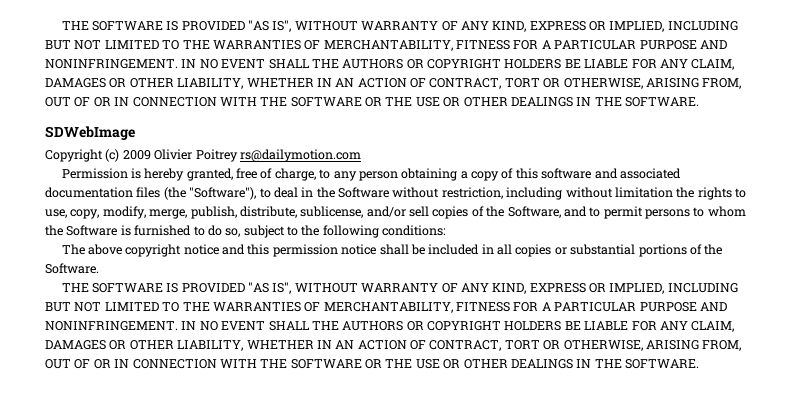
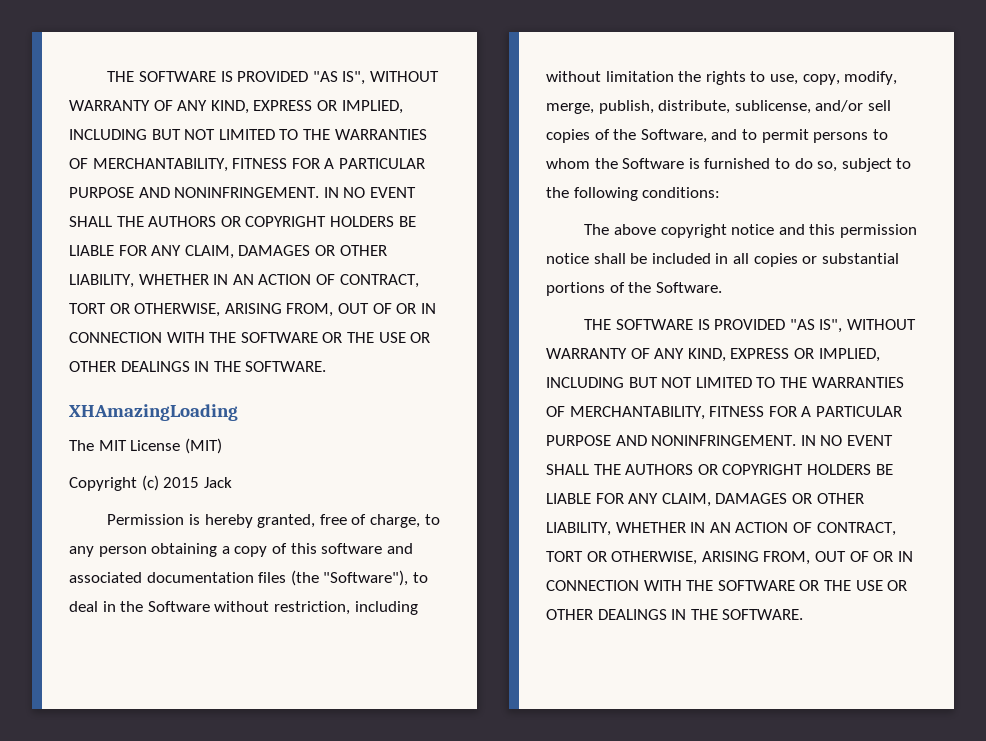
[45,126,135,140] [45,149,361,162] SDWebImage // Copyright (c) 2009 Olivier Poitrey rs@dailymotion.com -> [69,404,238,421] [69,438,222,454] [69,475,232,491] XHAmazingLoading // The MIT License (MIT) // Copyright (c) 2015 Jack

